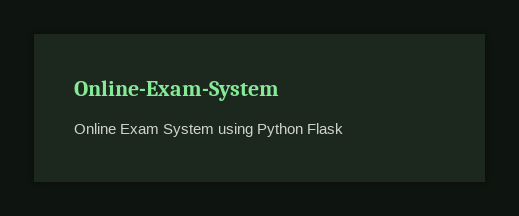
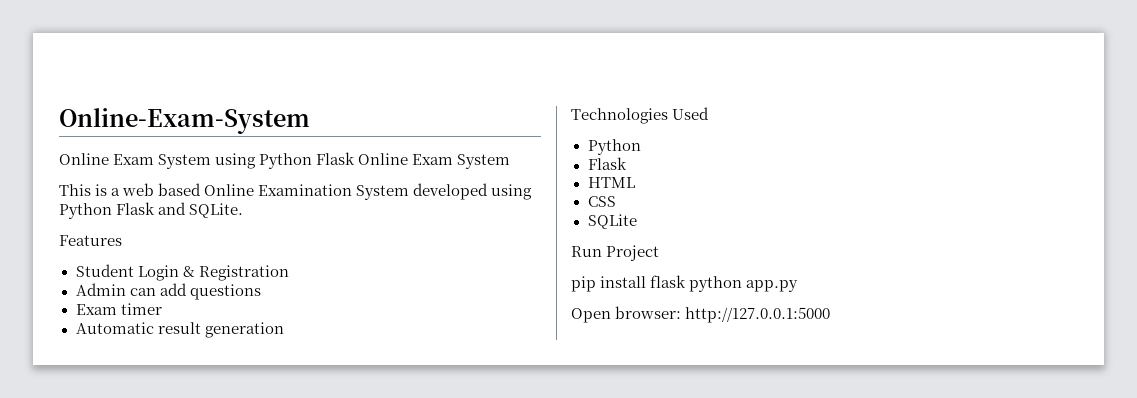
(344, 128) none -> [358,153,511,169] [59,183,533,200] [59,202,244,219] [59,235,122,246] [75,264,289,281] [75,283,261,300] [75,303,162,315] [75,322,284,338] [571,107,710,124] [587,139,641,155] [587,157,627,170] [587,177,635,188] [587,196,616,207] [587,214,637,229] [571,245,660,261] [571,275,799,292] [571,306,831,323] Online Exam System // This is a web based Online Examination System developed using Python Flask and SQLite. // Features // Student Login & Registration // Admin can add questions // Exam timer // Automatic result generation // Technologies Used // Python // Flask // HTML // CSS // SQLite // Run Project // pip install flask python app.py // Open browser: http://127.0.0.1:5000

